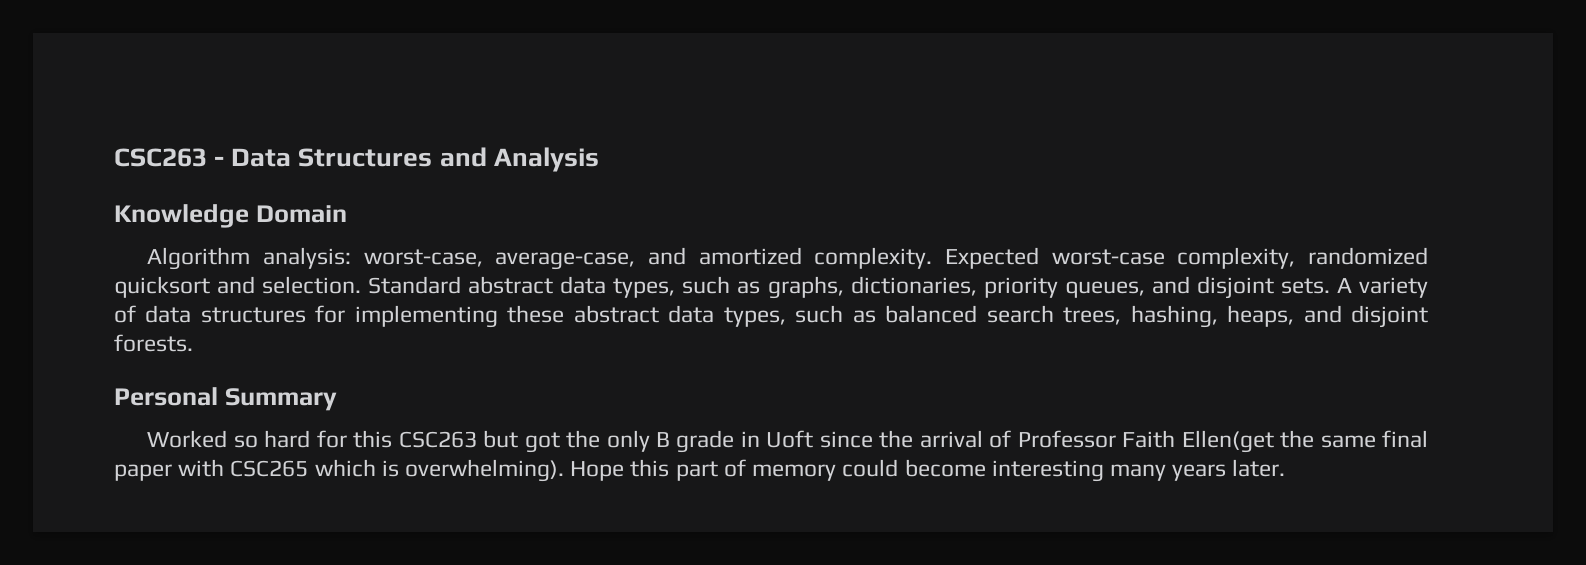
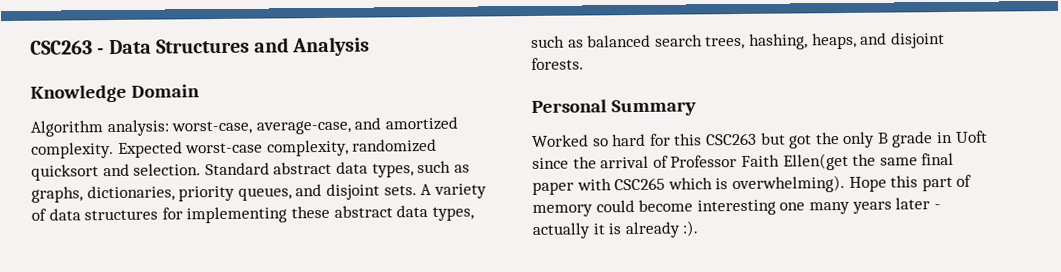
(1104, 471) none -> [779,202,806,211] one
[1232,459,1286,477] later. -> [895,197,941,210] [532,220,699,239] later - actually it is already :).

